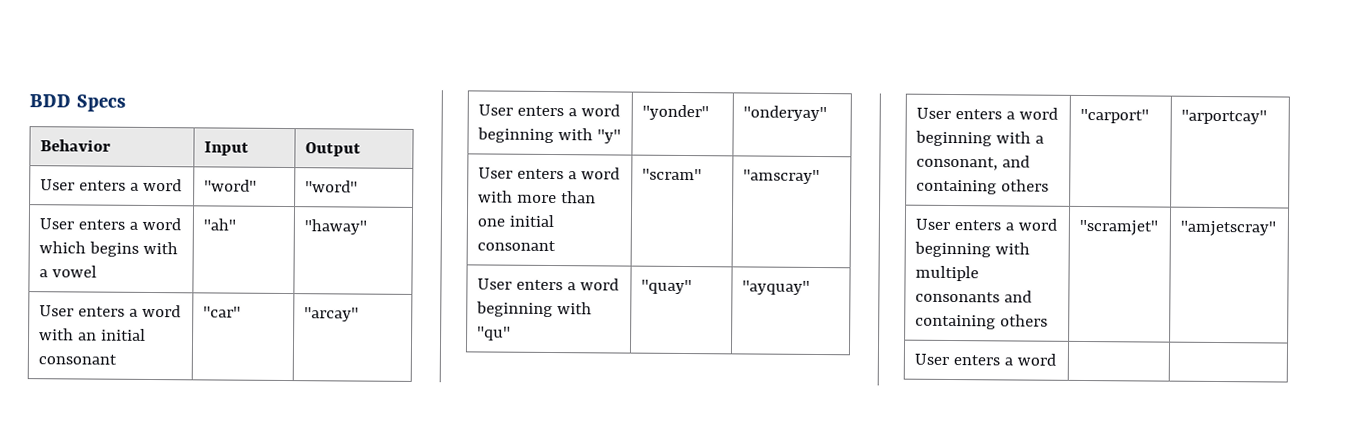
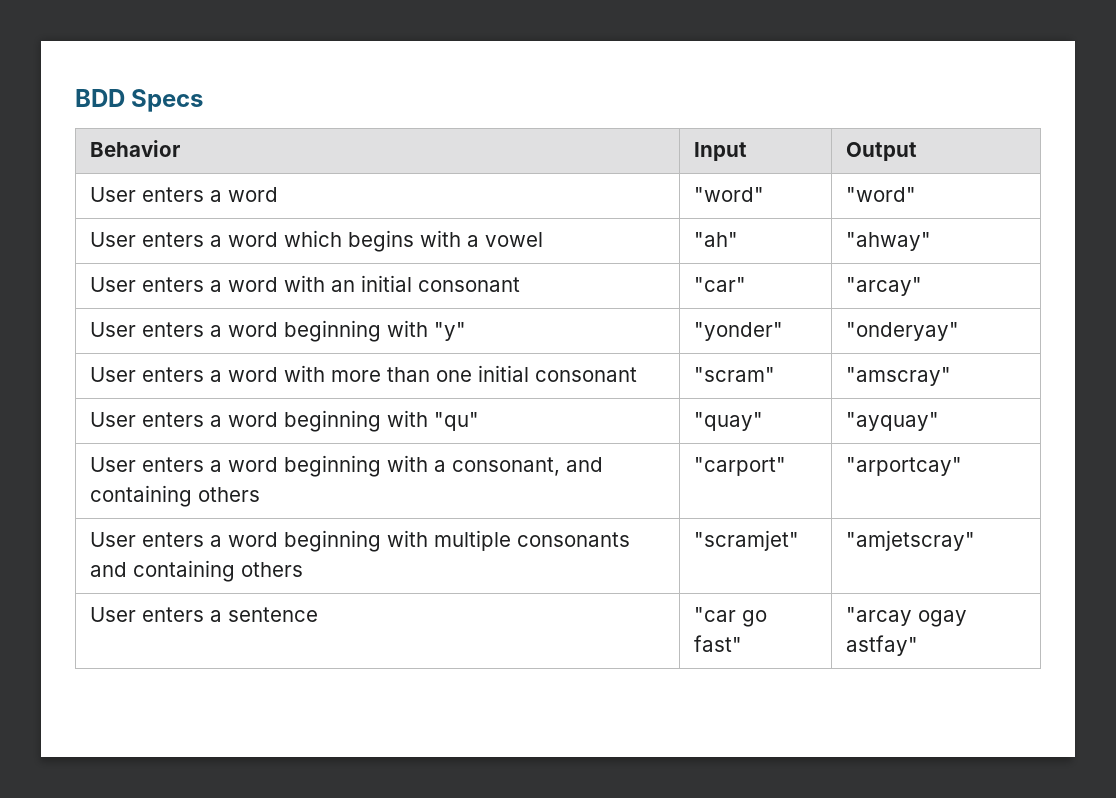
[304,219,368,235] "haway" -> [845,232,931,251] "ahway"
[1017,353,1057,366] word | | -> [227,607,318,622] [693,607,767,627] [693,635,742,652] [845,607,967,627] [845,635,918,656] sentence | "car go fast" | "arcay ogay astfay"

